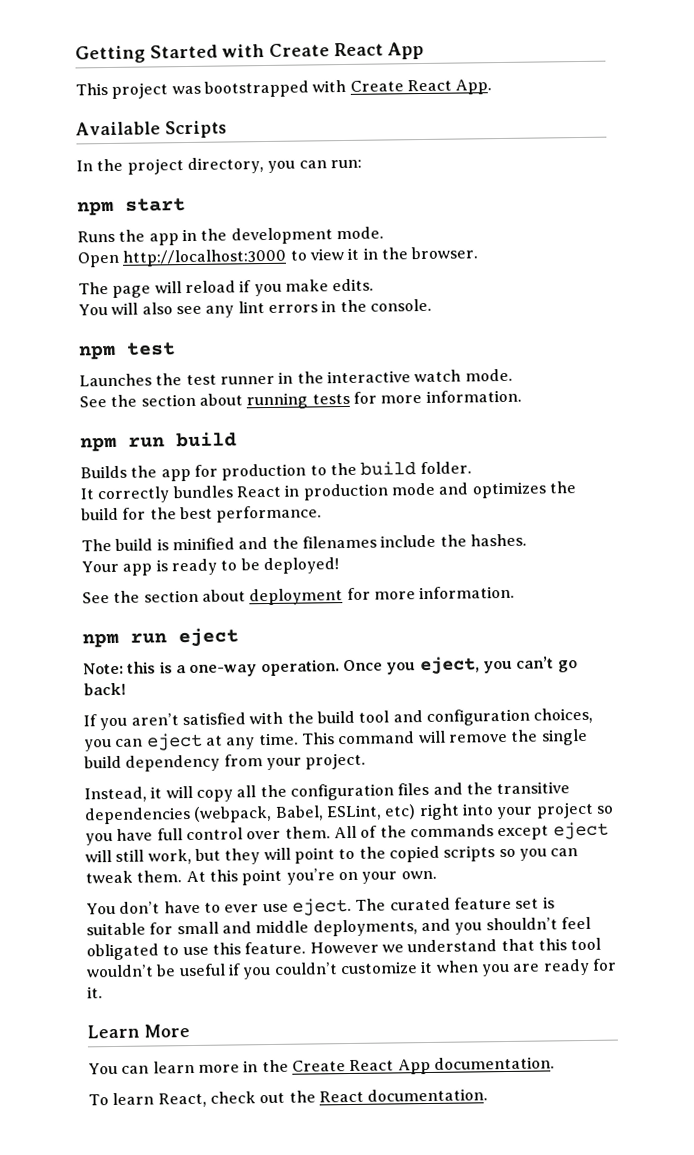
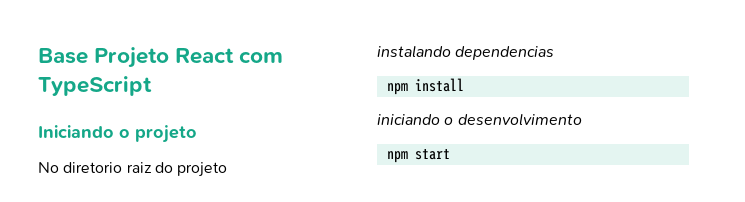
[75,41,424,64] [75,79,493,99] [75,120,227,139] [76,157,362,175] [77,198,186,216] [77,226,384,246] [77,246,479,268] [78,278,375,298] [78,298,432,318] [79,342,176,360] [79,368,513,387] [79,389,522,410] [80,431,237,452] [80,461,472,482] [80,481,576,504] [81,505,323,523] [81,533,527,552] [81,557,339,576] [82,585,516,606] [82,627,239,648] [83,656,578,678] [83,682,126,696] [83,707,594,731] [84,728,588,752] [84,752,367,772] [84,781,571,803] [84,801,614,825] [85,821,609,846] [85,845,579,865] [85,868,437,886] [86,896,555,916] [86,916,591,937] [86,937,602,961] [86,958,617,980] [87,986,103,999] [87,1024,190,1039] [88,1056,555,1075] [88,1088,489,1108] Getting Started with Create React App // This project was bootstrapped with Create React App. // Available Scripts // In the project directory, you can run: // npm start // Runs the app in the development mode. // Open http://localhost:3000 to view it in the browser. // The page will reload if you make edits. // You will also see any lint errors in the console. // npm test // Launches the test runner in the interactive watch mode. // See the section about running tests for more information. // npm run build // Builds the app for production to the build folder. // It correctly bundles React in production mode and optimizes the build for the best performance. // The build is minified and the filenames include the hashes. // Your app is ready to be deployed! // See the section about deployment for more information. // npm run eject // Note: this is a one-way operation. Once you eject, you can’t go back! // If you aren’t satisfied with the build tool and configuration choices, you can eject at any time. This command will remove the single build dependency from your project. // Instead, it will copy all the configuration files and the transitive dependencies (webpack, Babel, ESLint, etc) right into your project so you have full control over them. All of the commands except eject will still work, but they will point to the copied scripts so you can tweak them. At this point you’re on your own. // You don’t have to ever use eject. The curated feature set is suitable for small and middle deployments, and you shouldn’t feel obligated to use this feature. However we understand that this tool wouldn’t be useful if you couldn’t customize it when you are ready for it. // Learn More // You can learn more in the Create React App documentation. // To learn React, check out the React documentation. -> [38,47,284,68] [38,76,152,96] [38,125,197,143] [38,162,228,177] [377,45,555,60] [386,78,464,95] [377,113,582,126] [386,149,450,163] Base Projeto React com TypeScript // Iniciando o projeto // No diretorio raiz do projeto // instalando dependencias // npm install // iniciando o desenvolvimento // npm start

